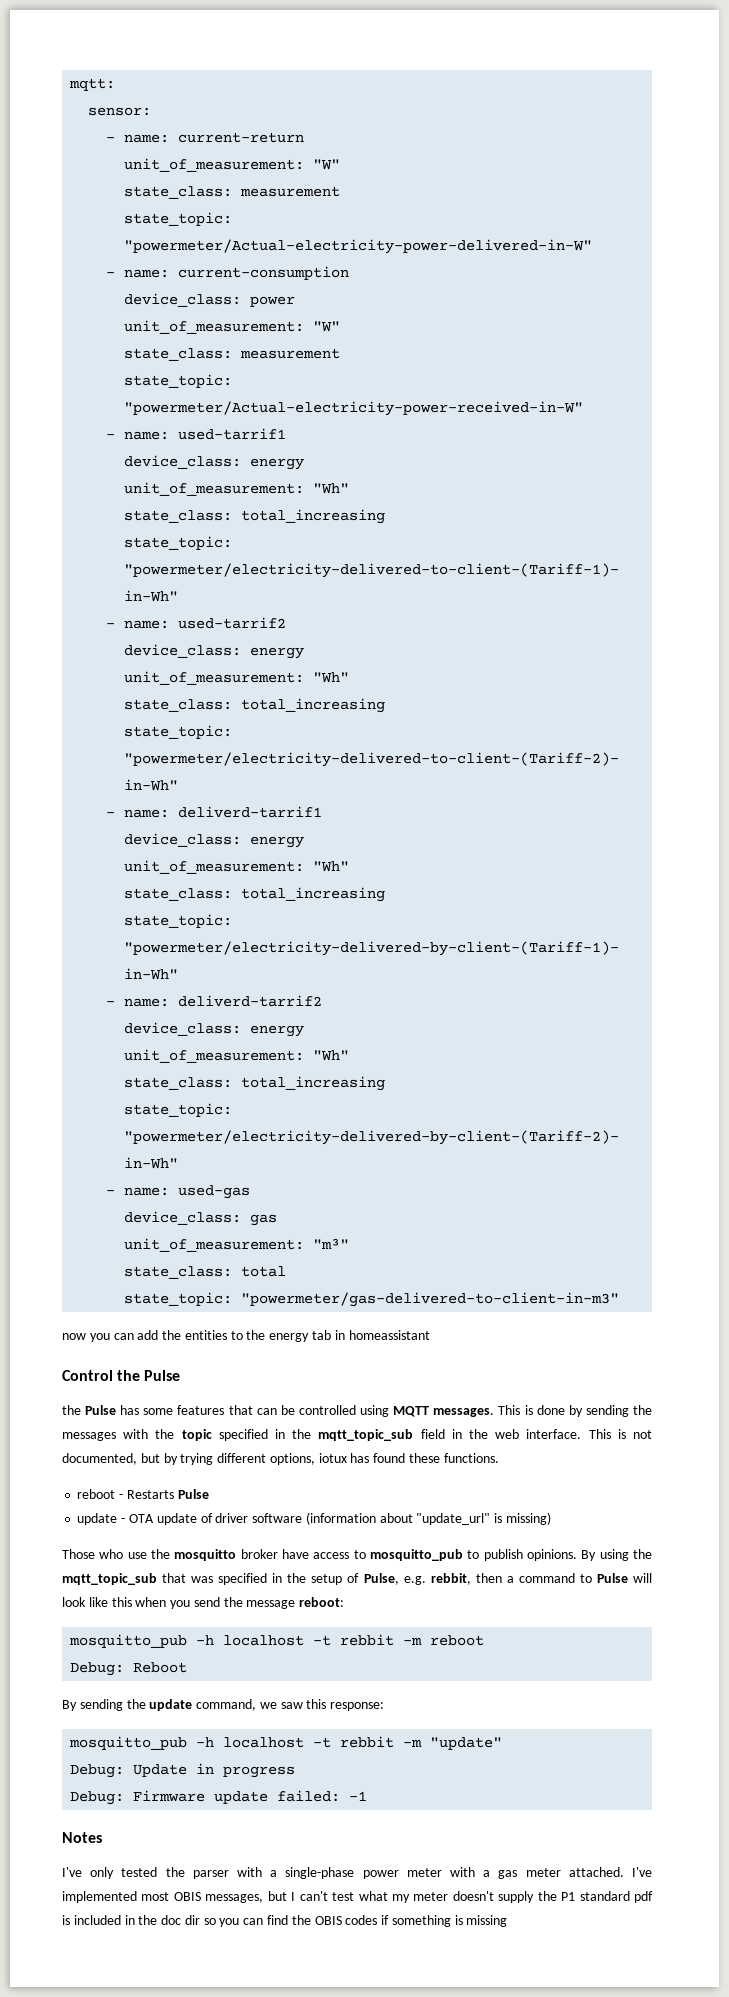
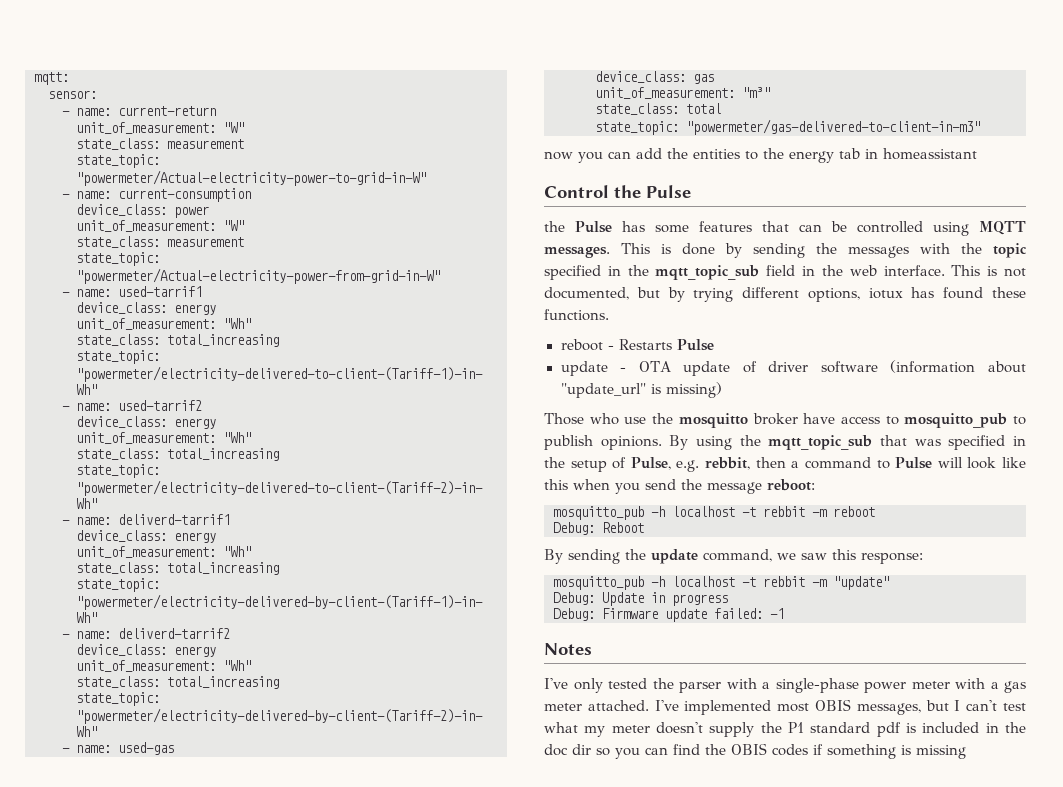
[124,239,593,254] "powermeter/Actual-electricity-power-delivered-in-W" -> [76,170,426,186] "powermeter/Actual-electricity-power-to-grid-in-W"
[124,401,584,416] "powermeter/Actual-electricity-power-received-in-W" -> [76,268,440,284] "powermeter/Actual-electricity-power-from-grid-in-W"

